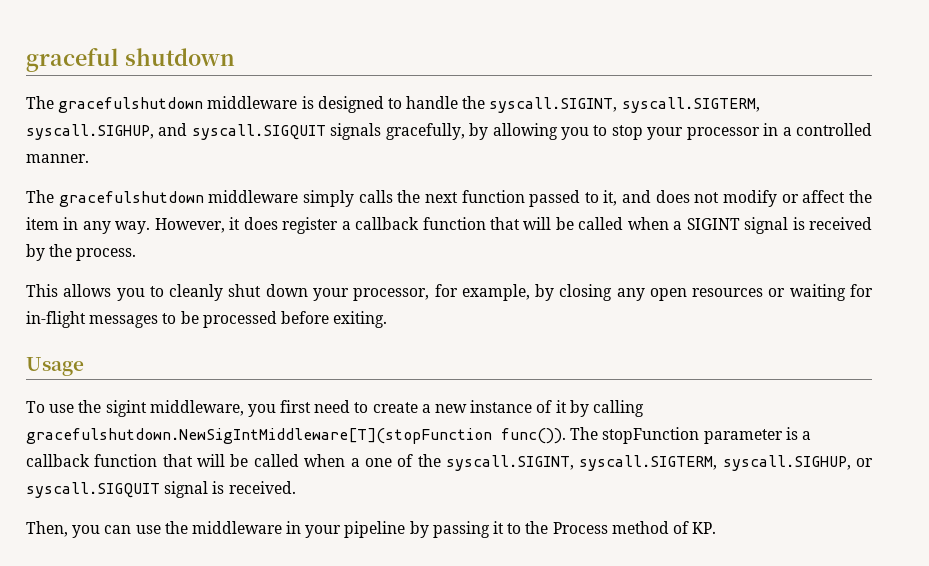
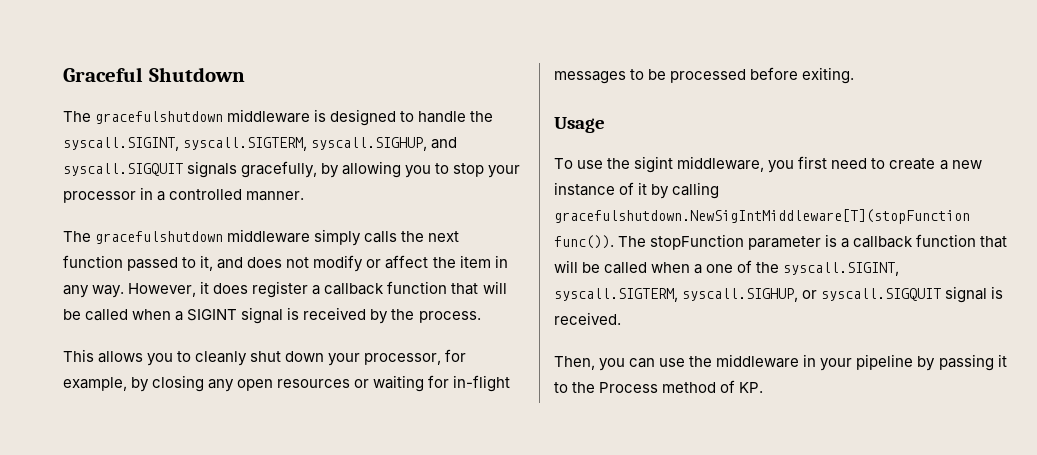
[26,48,235,72] graceful shutdown -> [63,67,245,82] Graceful Shutdown

